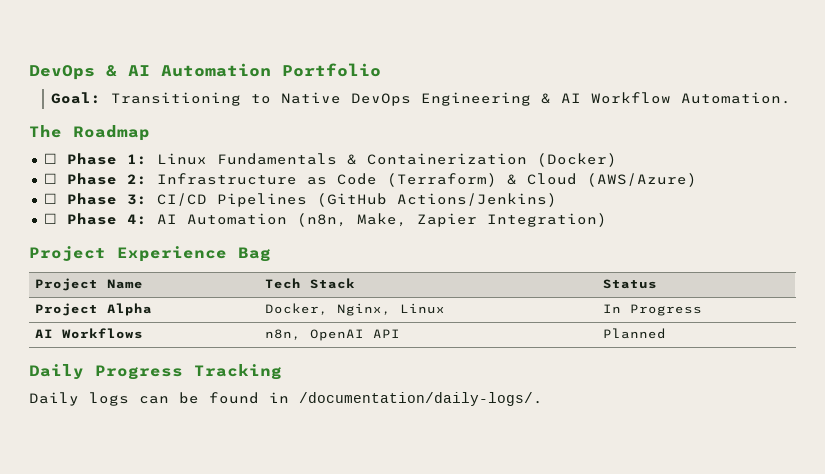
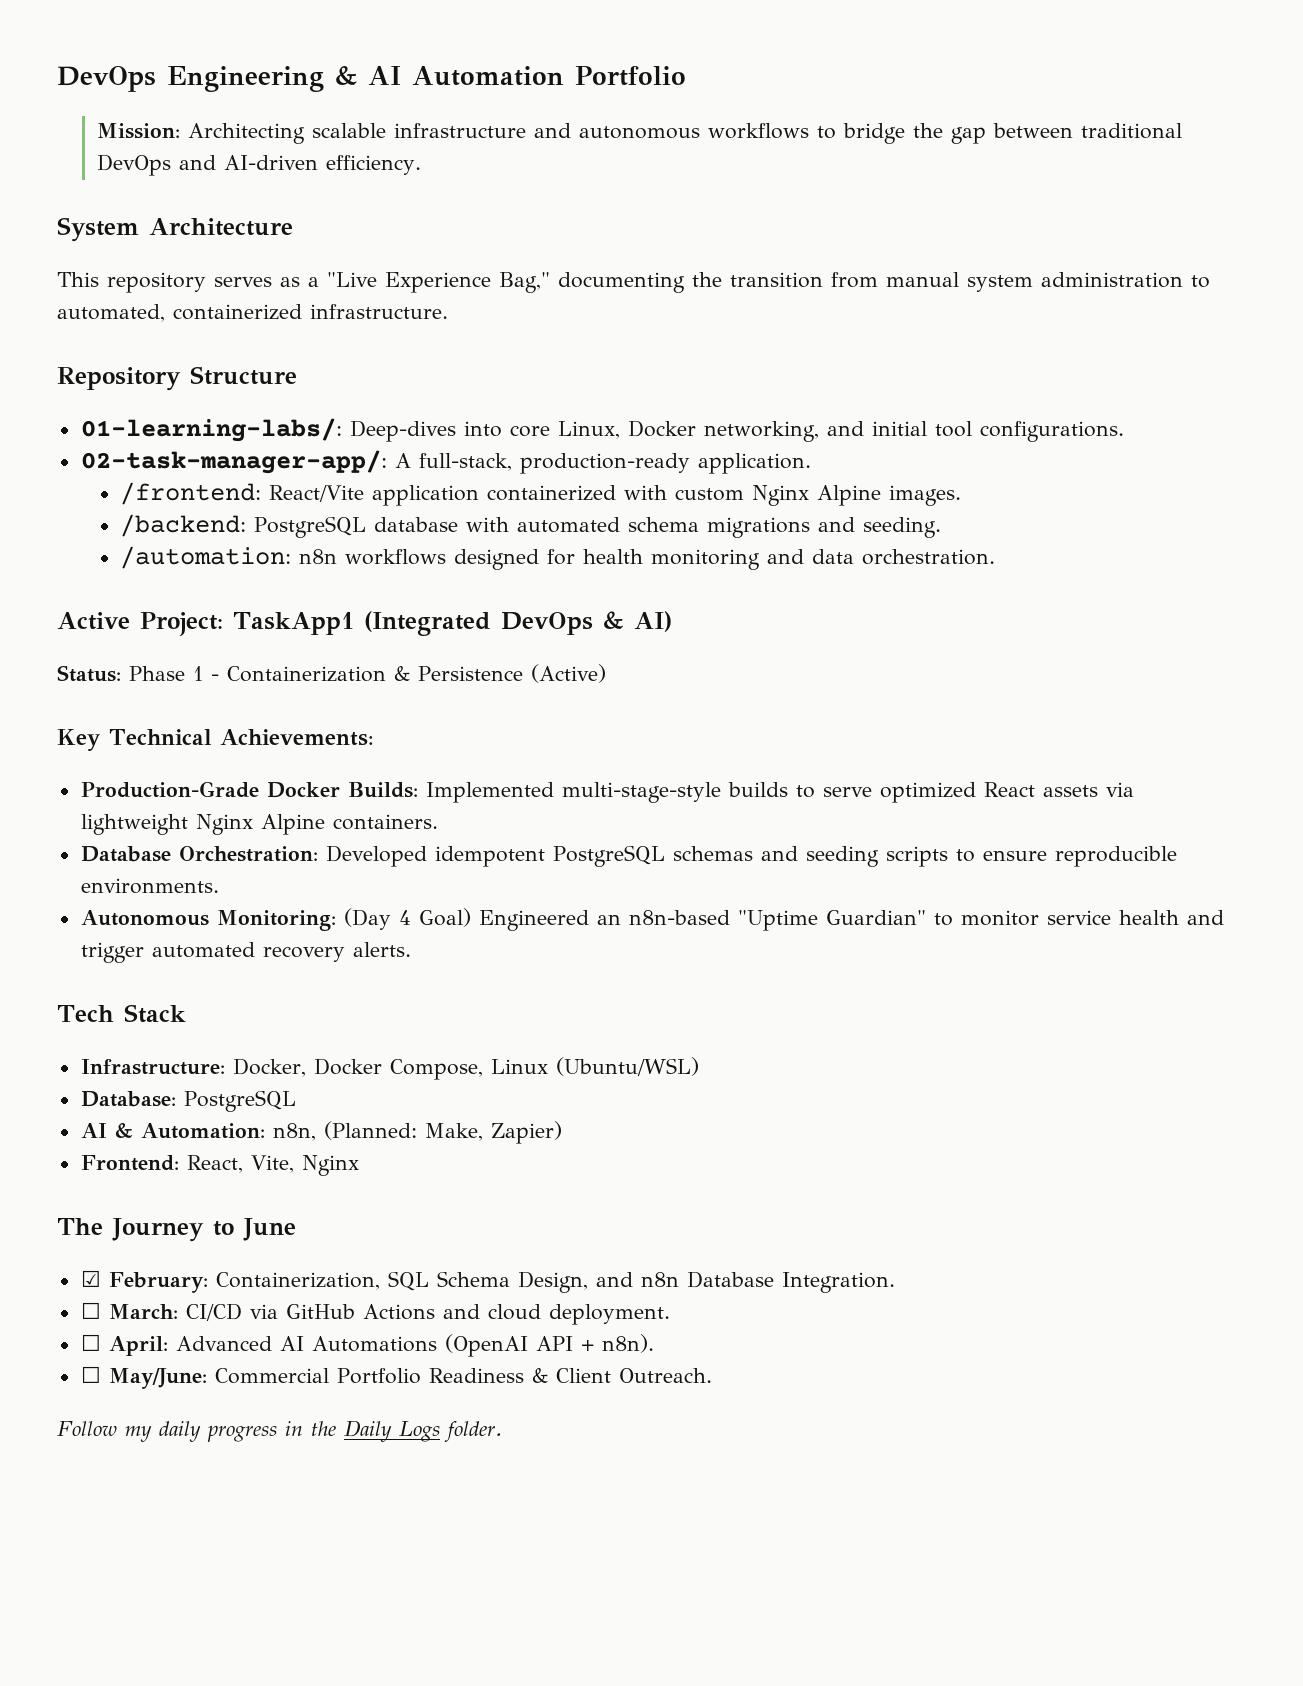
[29,65,95,80] DevOps -> [57,66,324,92] DevOps Engineering
[51,92,792,106] [29,125,150,141] [43,153,617,167] [43,173,697,187] [43,193,557,207] [43,213,607,227] [29,246,271,262] [34,278,143,291] [264,278,355,289] [602,279,657,289] [34,303,152,316] [264,303,445,316] [602,304,702,316] [34,328,143,339] [264,329,400,341] [602,328,666,339] [29,364,282,380] [29,392,543,406] Goal: Transitioning to Native DevOps Engineering & AI Workflow Automation. // The Roadmap // ☐ Phase 1: Linux Fundamentals & Containerization (Docker) // ☐ Phase 2: Infrastructure as Code (Terraform) & Cloud (AWS/Azure) // ☐ Phase 3: CI/CD Pipelines (GitHub Actions/Jenkins) // ☐ Phase 4: AI Automation (n8n, Make, Zapier Integration) // Project Experience Bag // Project Name | Tech Stack | Status // Project Alpha | Docker, Nginx, Linux | In Progress // AI Workflows | n8n, OpenAI API | Planned // Daily Progress Tracking // Daily logs can be found in /documentation/daily-logs/. -> [96,123,1182,144] [96,154,421,176] [57,217,293,242] [57,272,1210,293] [57,304,448,322] [57,366,297,391] [80,418,1124,442] [80,450,811,474] [120,482,962,506] [120,514,942,538] [120,546,996,570] [57,611,672,636] [57,664,606,683] [57,729,374,751] [80,781,1134,803] [80,814,438,835] [80,845,1177,867] [80,878,219,894] [80,908,1224,931] [80,942,411,963] [57,1004,186,1023] [80,1057,699,1080] [80,1090,296,1112] [80,1121,562,1144] [80,1155,359,1176] [57,1218,296,1242] [80,1270,895,1293] [80,1302,670,1325] [80,1334,654,1357] [80,1366,712,1389] [57,1420,502,1442] Mission: Architecting scalable infrastructure and autonomous workflows to bridge the gap between traditional DevOps and AI-driven efficiency. // System Architecture // This repository serves as a "Live Experience Bag," documenting the transition from manual system administration to automated, containerized infrastructure. // Repository Structure // 01-learning-labs/: Deep-dives into core Linux, Docker networking, and initial tool configurations. // 02-task-manager-app/: A full-stack, production-ready application. // /frontend: React/Vite application containerized with custom Nginx Alpine images. // /backend: PostgreSQL database with automated schema migrations and seeding. // /automation: n8n workflows designed for health monitoring and data orchestration. // Active Project: TaskApp1 (Integrated DevOps & AI) // Status: Phase 1 - Containerization & Persistence (Active) // Key Technical Achievements: // Production-Grade Docker Builds: Implemented multi-stage-style builds to serve optimized React assets via lightweight Nginx Alpine containers. // Database Orchestration: Developed idempotent PostgreSQL schemas and seeding scripts to ensure reproducible environments. // Autonomous Monitoring: (Day 4 Goal) Engineered an n8n-based "Uptime Guardian" to monitor service health and trigger automated recovery alerts. // Tech Stack // Infrastructure: Docker, Docker Compose, Linux (Ubuntu/WSL) // Database: PostgreSQL // AI & Automation: n8n, (Planned: Make, Zapier) // Frontend: React, Vite, Nginx // The Journey to June // ☑ February: Containerization, SQL Schema Design, and n8n Database Integration. // ☐ March: CI/CD via GitHub Actions and cloud deployment. // ☐ April: Advanced AI Automations (OpenAI API + n8n). // ☐ May/June: Commercial Portfolio Readiness & Client Outreach. // Follow my daily progress in the Daily Logs folder.

